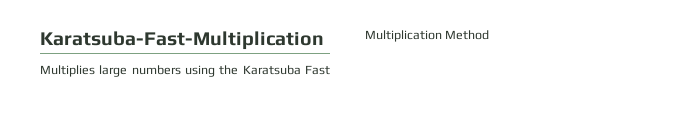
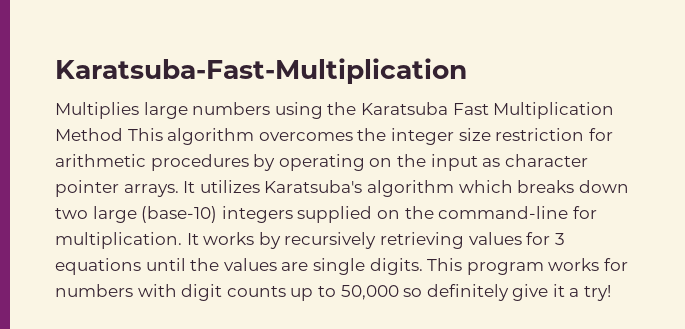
(490, 35) none -> [127,128,613,145] [55,154,588,171] [55,180,629,197] [55,206,597,223] [55,232,565,249] [55,258,628,275] [55,284,612,301] This algorithm overcomes the integer size restriction for arithmetic procedures by operating on the input as character pointer arrays. It utilizes Karatsuba's algorithm which breaks down two large (base-10) integers supplied on the command-line for multiplication. It works by recursively retrieving values for 3 equations until the values are single digits. This program works for numbers with digit counts up to 50,000 so definitely give it a try!

